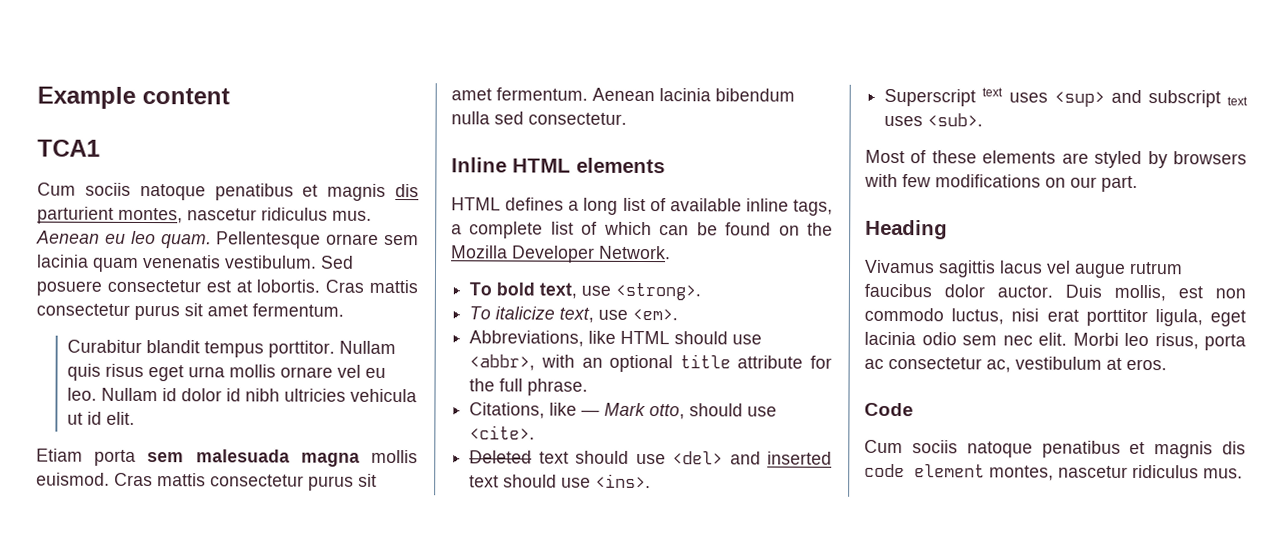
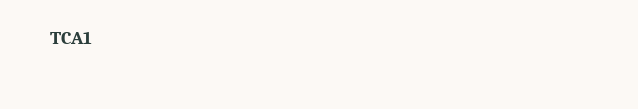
[37,86,230,109] Example content // -> (50, 37) none
[37,182,419,201] [37,206,372,224] [36,230,419,249] [37,254,354,272] [36,279,418,296] [36,303,344,321] [67,339,397,358] [67,363,387,382] [67,387,418,403] [67,411,136,425] [36,448,418,467] [36,472,377,491] [451,87,795,102] [451,111,627,125] [451,157,665,174] [451,197,833,216] [451,221,834,239] [451,245,671,263] [469,282,702,301] [469,306,679,323] [469,330,763,347] [469,354,832,373] [469,378,589,396] [469,402,778,420] [469,425,536,440] [469,450,832,465] [469,473,652,489] [884,87,1248,108] [884,113,984,127] [865,149,1247,169] [864,173,1138,192] [865,219,948,240] [864,259,1183,278] [864,283,1246,302] [864,307,1246,327] [864,331,1246,351] [864,356,1167,373] [864,402,914,417] [864,439,1246,459] [864,463,1243,481] // Cum sociis natoque penatibus et magnis dis parturient montes, nascetur ridiculus mus. Aenean eu leo quam. Pellentesque ornare sem lacinia quam venenatis vestibulum. Sed posuere consectetur est at lobortis. Cras mattis consectetur purus sit amet fermentum. // Curabitur blandit tempus porttitor. Nullam quis risus eget urna mollis ornare vel eu leo. Nullam id dolor id nibh ultricies vehicula ut id elit. // Etiam porta sem malesuada magna mollis euismod. Cras mattis consectetur purus sit amet fermentum. Aenean lacinia bibendum nulla sed consectetur. // Inline HTML elements // HTML defines a long list of available inline tags, a complete list of which can be found on the Mozilla Developer Network. // To bold text, use <strong>. // To italicize text, use <em>. // Abbreviations, like HTML should use <abbr>, with an optional title attribute for the full phrase. // Citations, like — Mark otto, should use <cite>. // Deleted text should use <del> and inserted text should use <ins>. // Superscript text uses <sup> and subscript text uses <sub>. // Most of these elements are styled by browsers with few modifications on our part. // Heading // Vivamus sagittis lacus vel augue rutrum faucibus dolor auctor. Duis mollis, est non commodo luctus, nisi erat porttitor ligula, eget lacinia odio sem nec elit. Morbi leo risus, porta ac consectetur ac, vestibulum at eros. // Code // Cum sociis natoque penatibus et magnis dis code element montes, nascetur ridiculus mus. -> (92, 37) none

